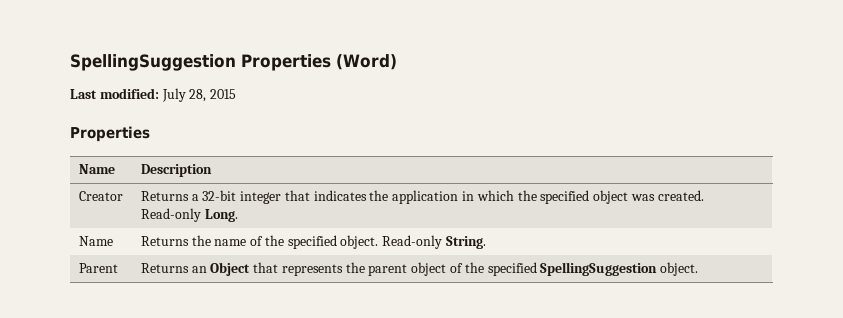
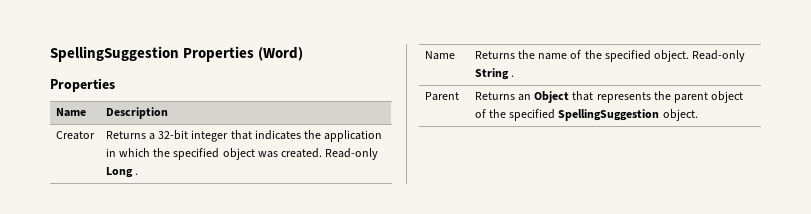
[70,88,237,102] // Last modified: July 28, 2015 -> (304, 54) none
[204,209,238,222] Long. -> [105,167,138,178] Long .
[446,236,487,249] String. -> [474,68,514,80] String .

